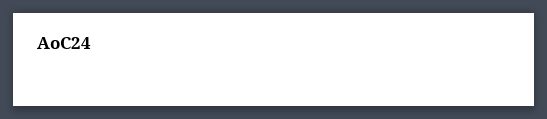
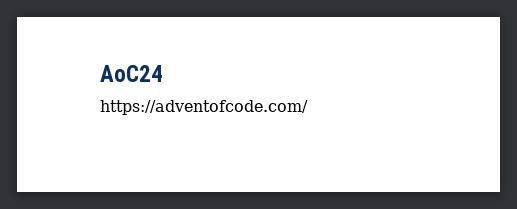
(91, 43) none -> [100,100,308,115] // https://adventofcode.com/

